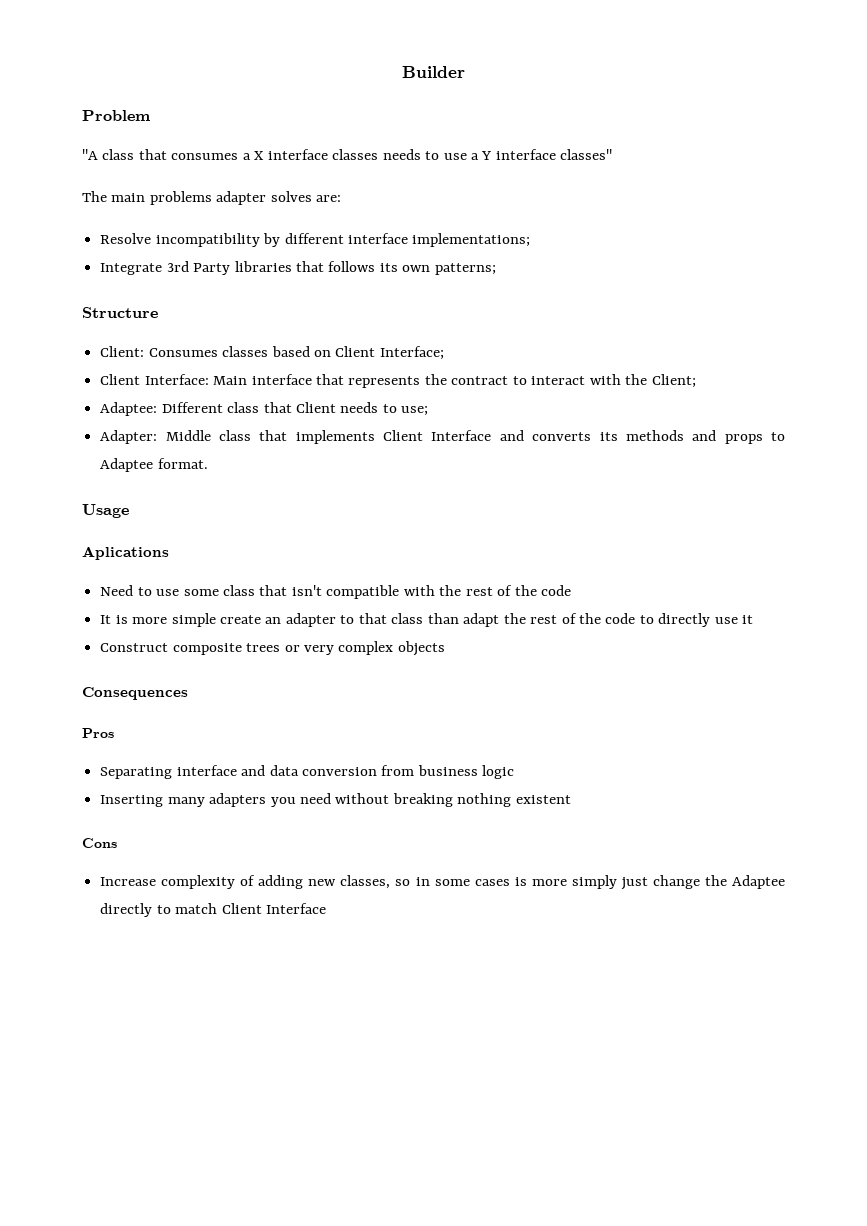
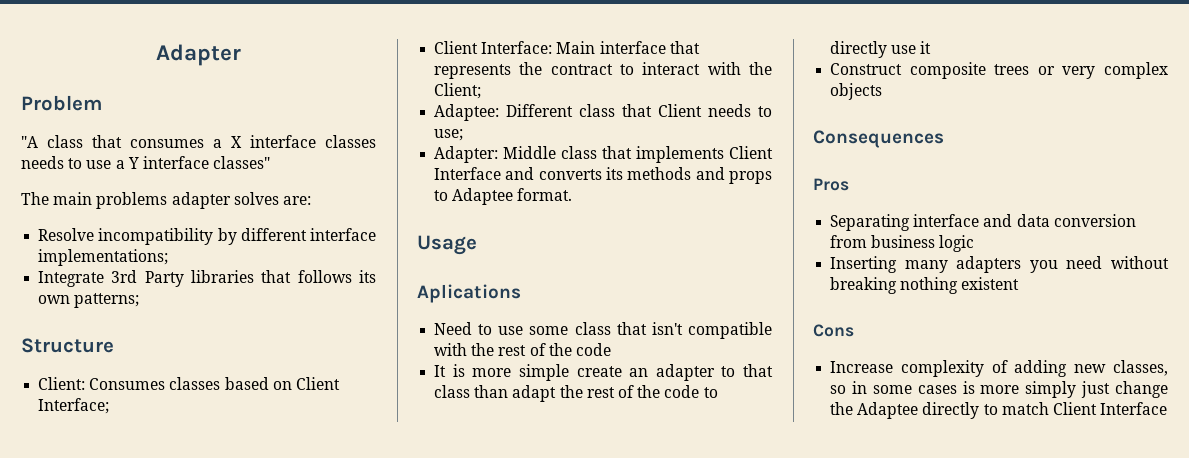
[402,66,465,78] Builder -> [156,44,241,66] Adapter

